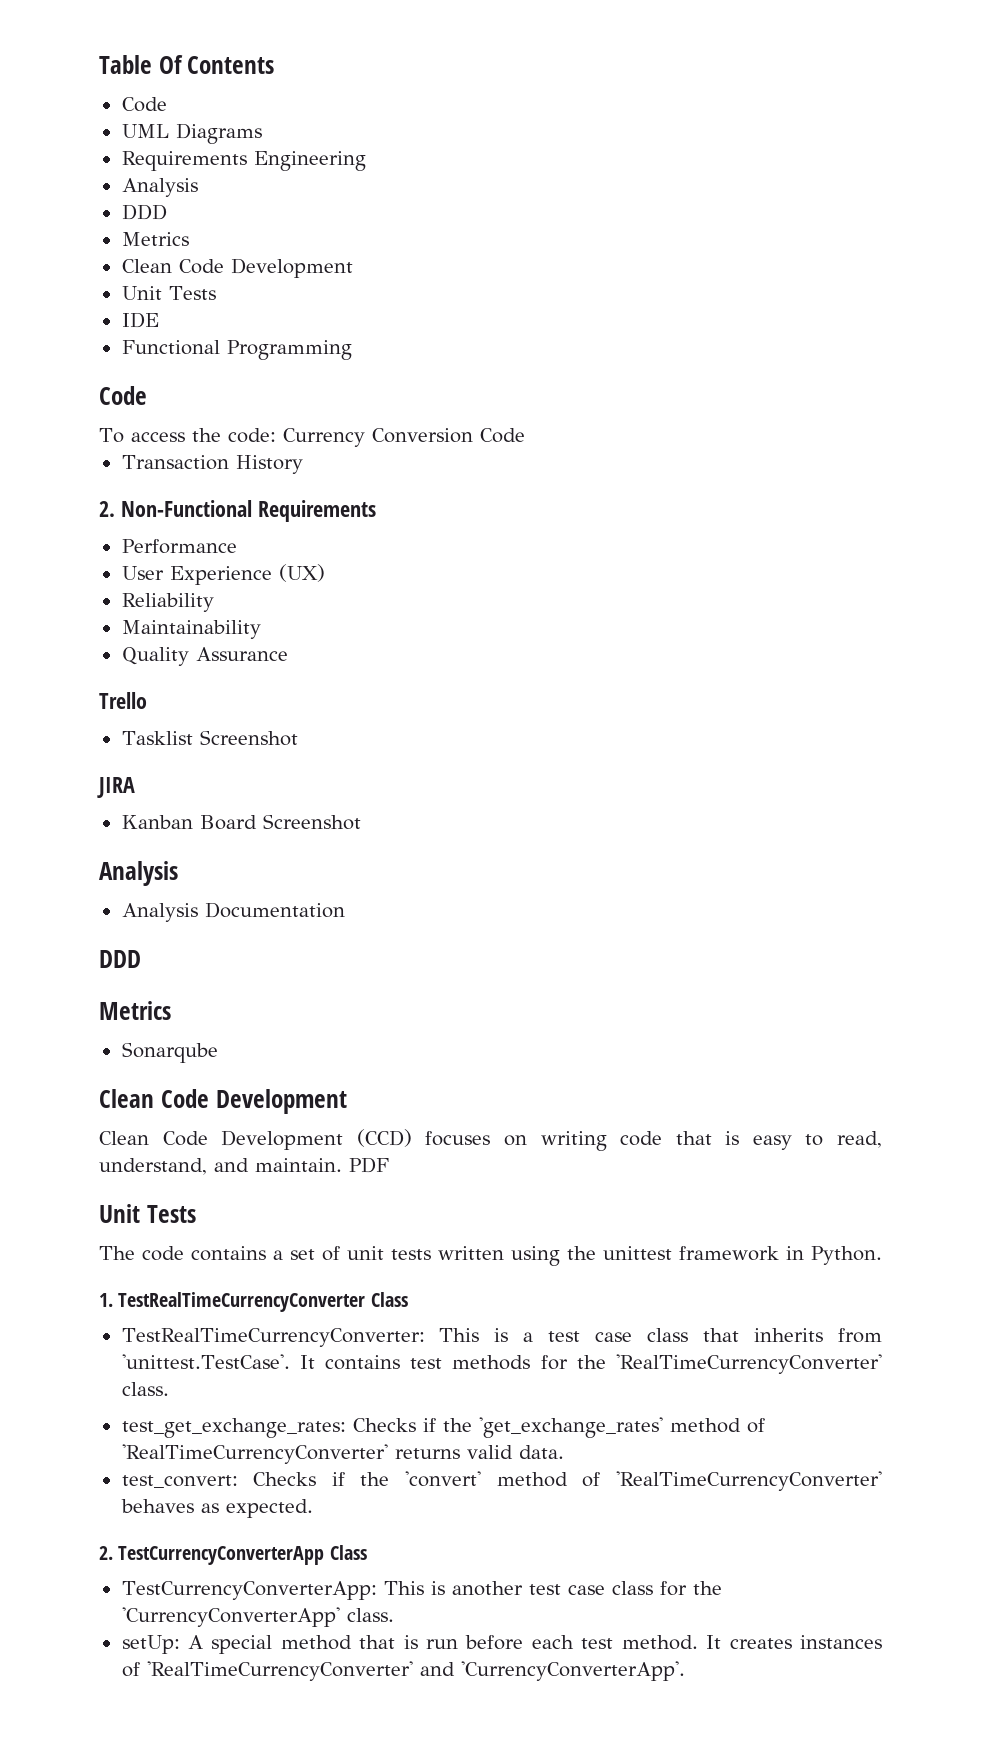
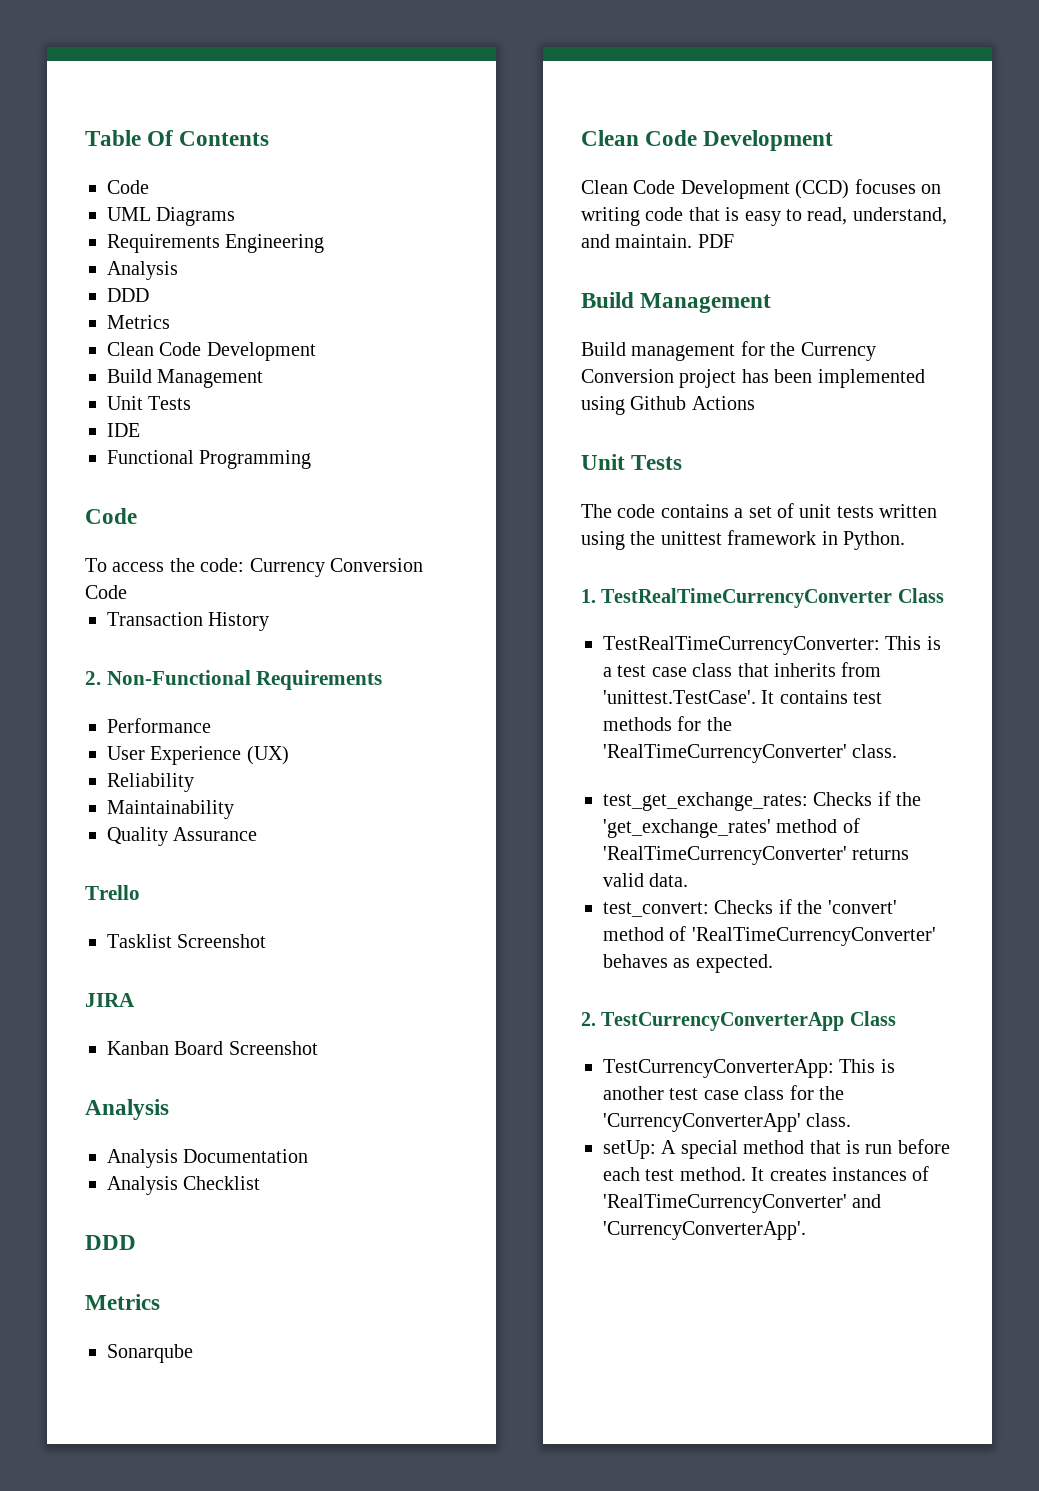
(353, 268) none -> [107,369,264,388] // Build Management
(345, 910) none -> [107,1176,261,1195] // Analysis Checklist
(389, 1165) none -> [581,292,772,313] [581,341,876,361] [581,369,925,388] [581,396,755,415] // Build Management // Build management for the Currency Conversion project has been implemented using Github Actions

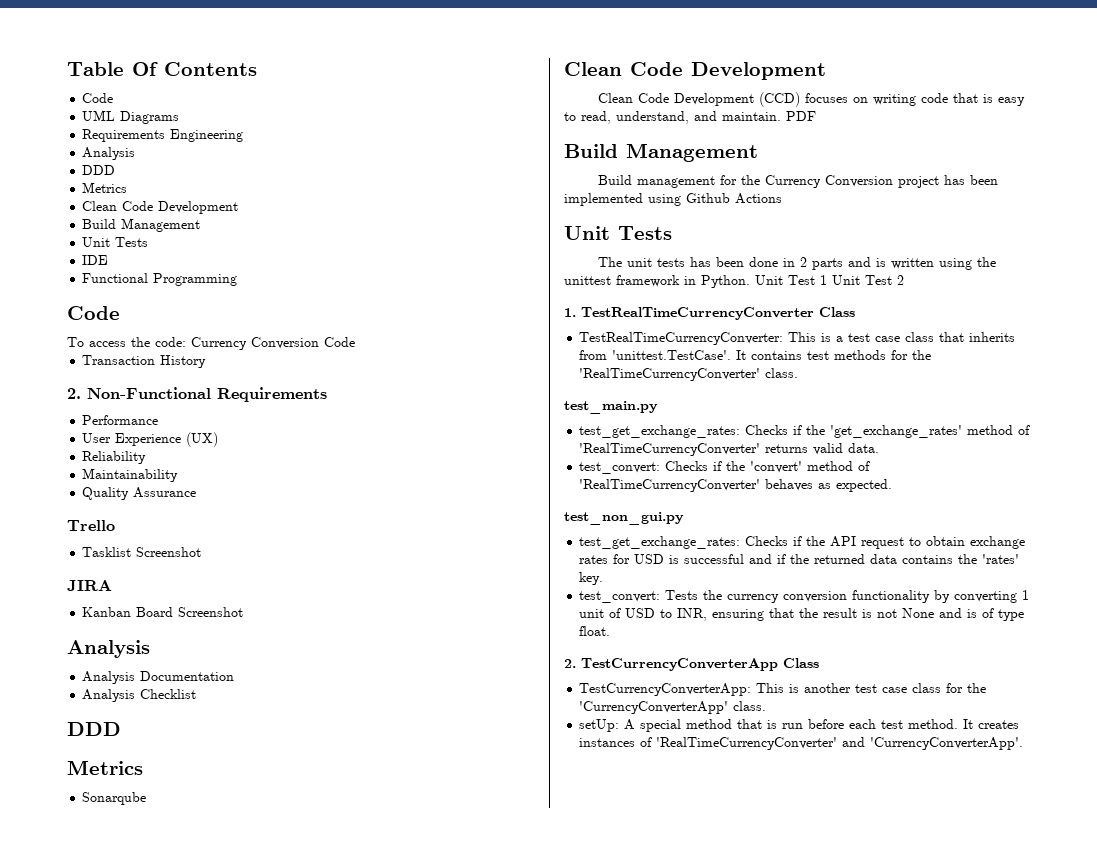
[617,503,874,518] code contains a set of unit tests -> [626,257,886,270] unit tests has been done in 2 parts and is
(905, 540) none -> [755,275,904,285] Unit Test 1 Unit Test 2
(898, 751) none -> [564,401,658,414] // test_main.py
(773, 963) none -> [564,512,684,525] [579,536,1026,549] [579,554,1020,564] [579,572,604,585] [579,590,1030,603] [579,608,1025,621] [579,626,611,636] // test_non_gui.py // test_get_exchange_rates: Checks if the API request to obtain exchange rates for USD is successful and if the returned data contains the 'rates' key. // test_convert: Tests the currency conversion functionality by converting 1 unit of USD to INR, ensuring that the result is not None and is of type float.

